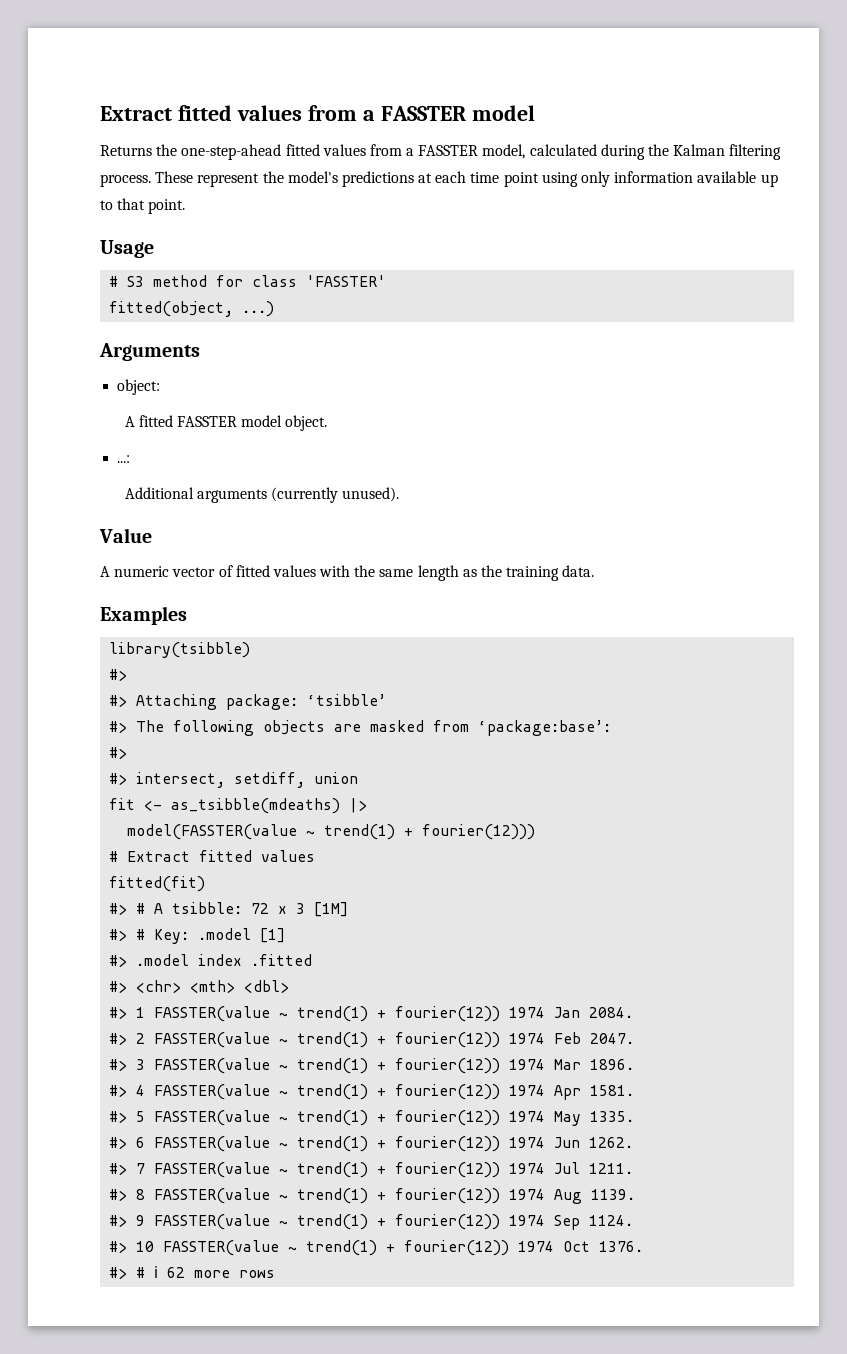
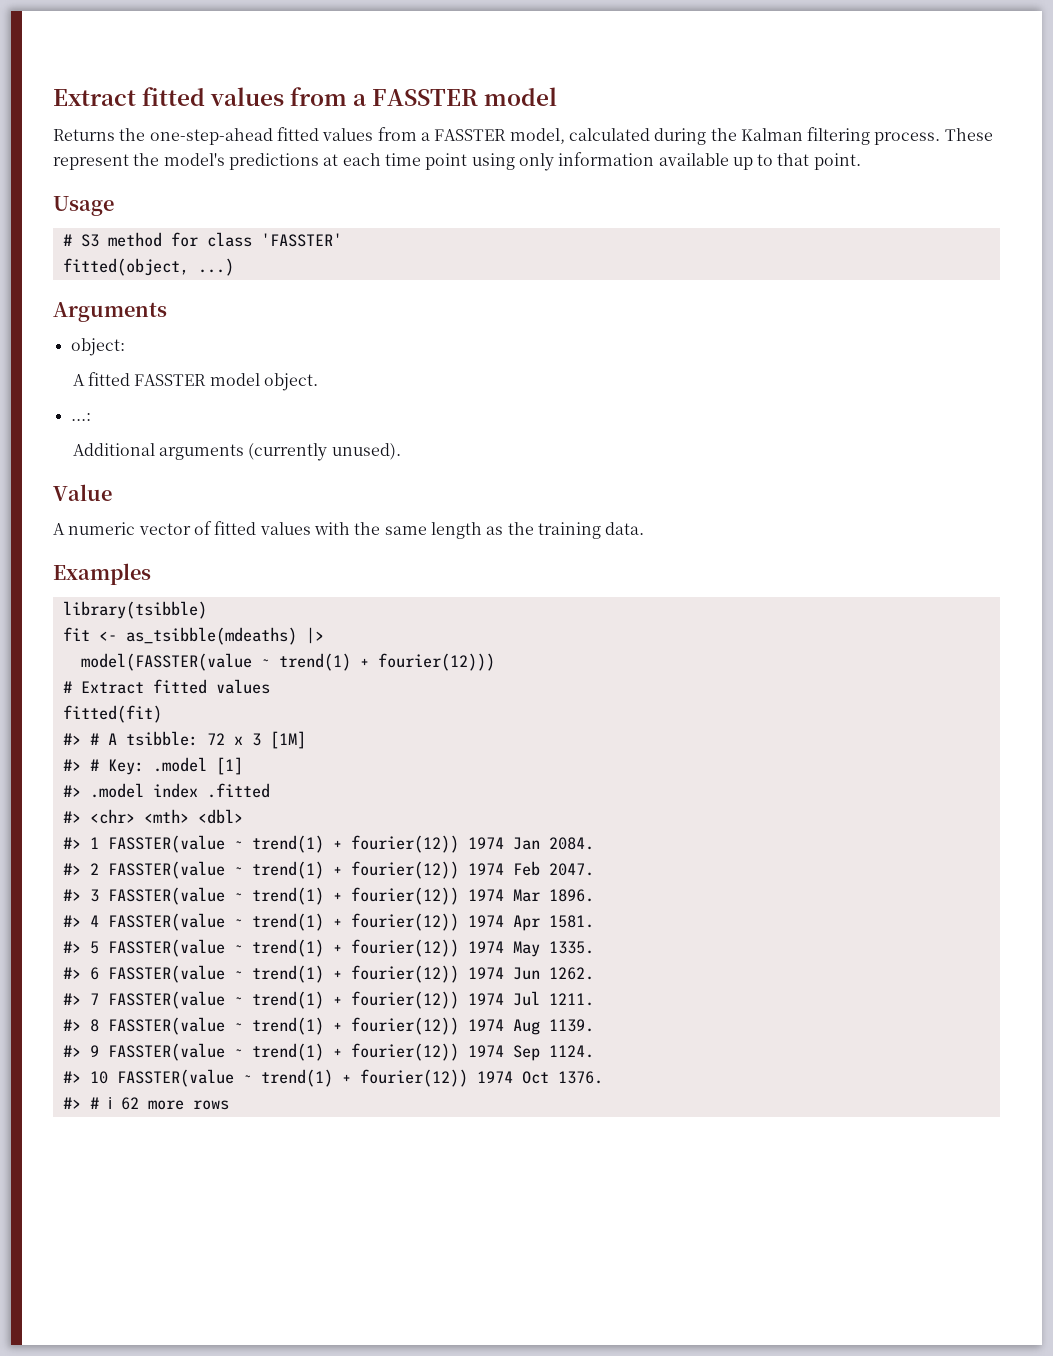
[109,669,128,681] [109,694,387,710] [109,720,612,736] [109,747,128,759] [109,772,359,788] // #> // #> Attaching package: ‘tsibble’ // #> The following objects are masked from ‘package:base’: // #> // #> intersect, setdiff, union -> (207, 610) none

